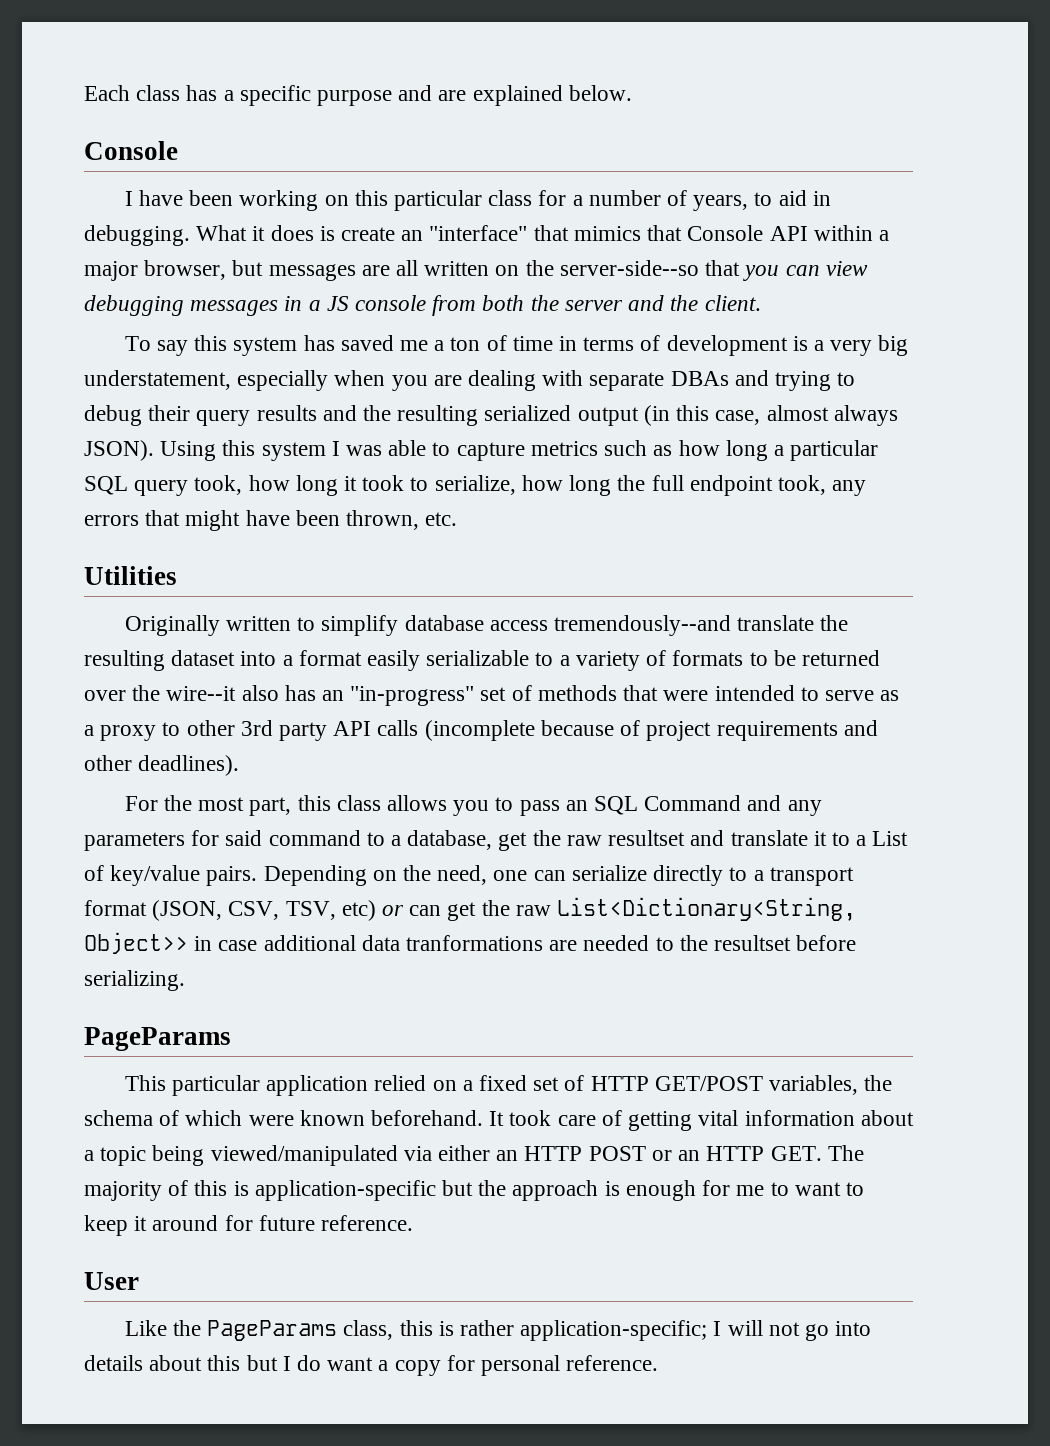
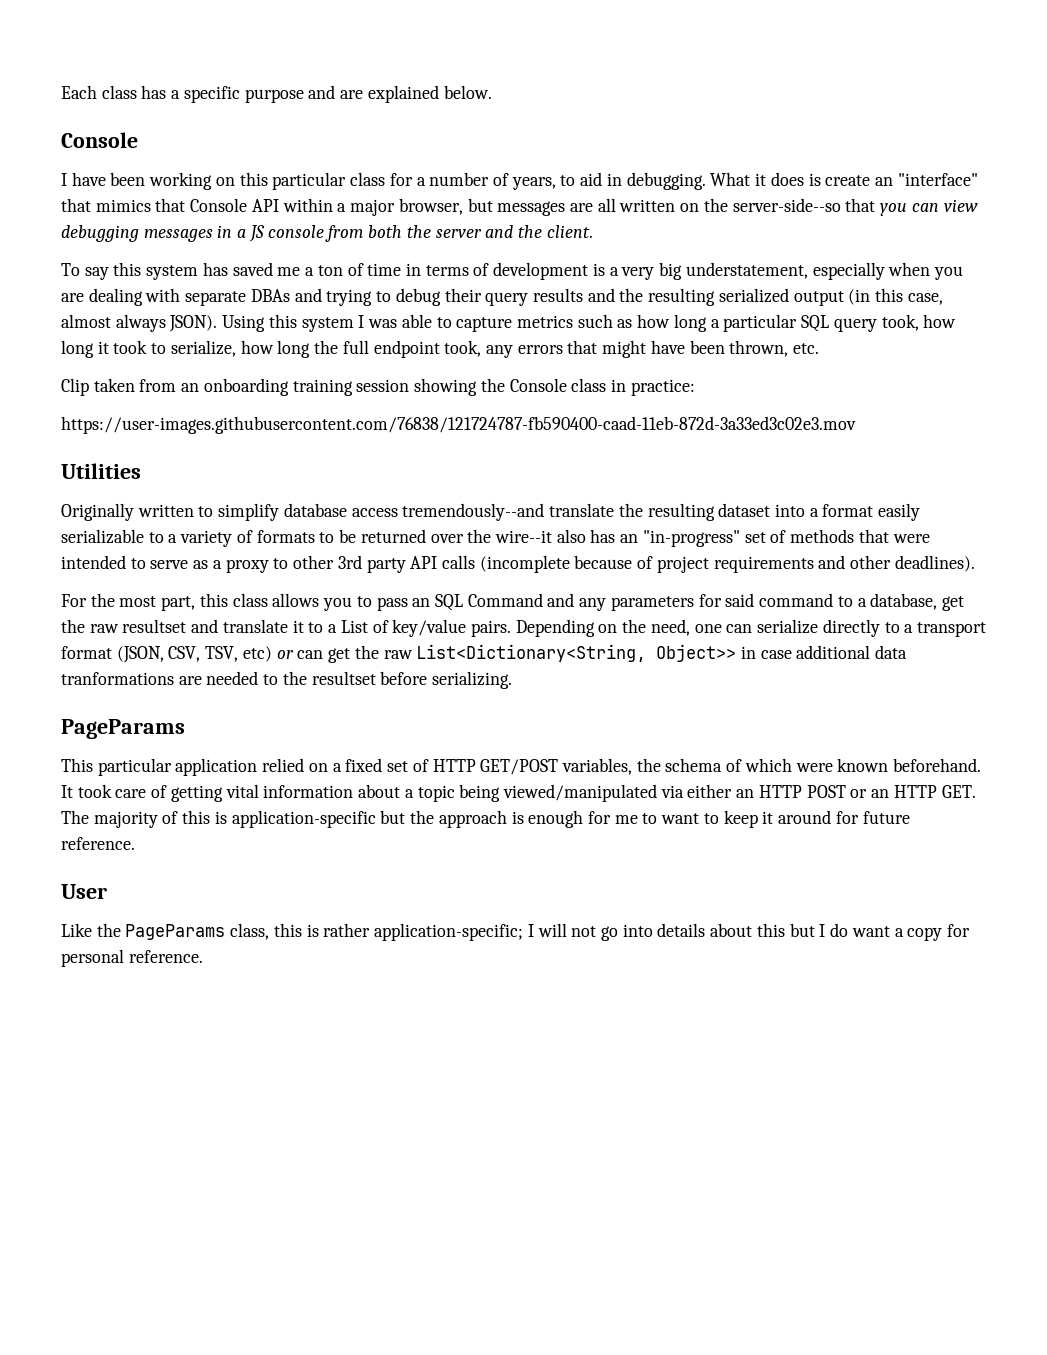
(458, 519) none -> [61,378,695,396] [61,416,856,434] // Clip taken from an onboarding training session showing the Console class in practice: // https://user-images.githubusercontent.com/76838/121724787-fb590400-caad-11eb-872d-3a33ed3c02e3.mov

